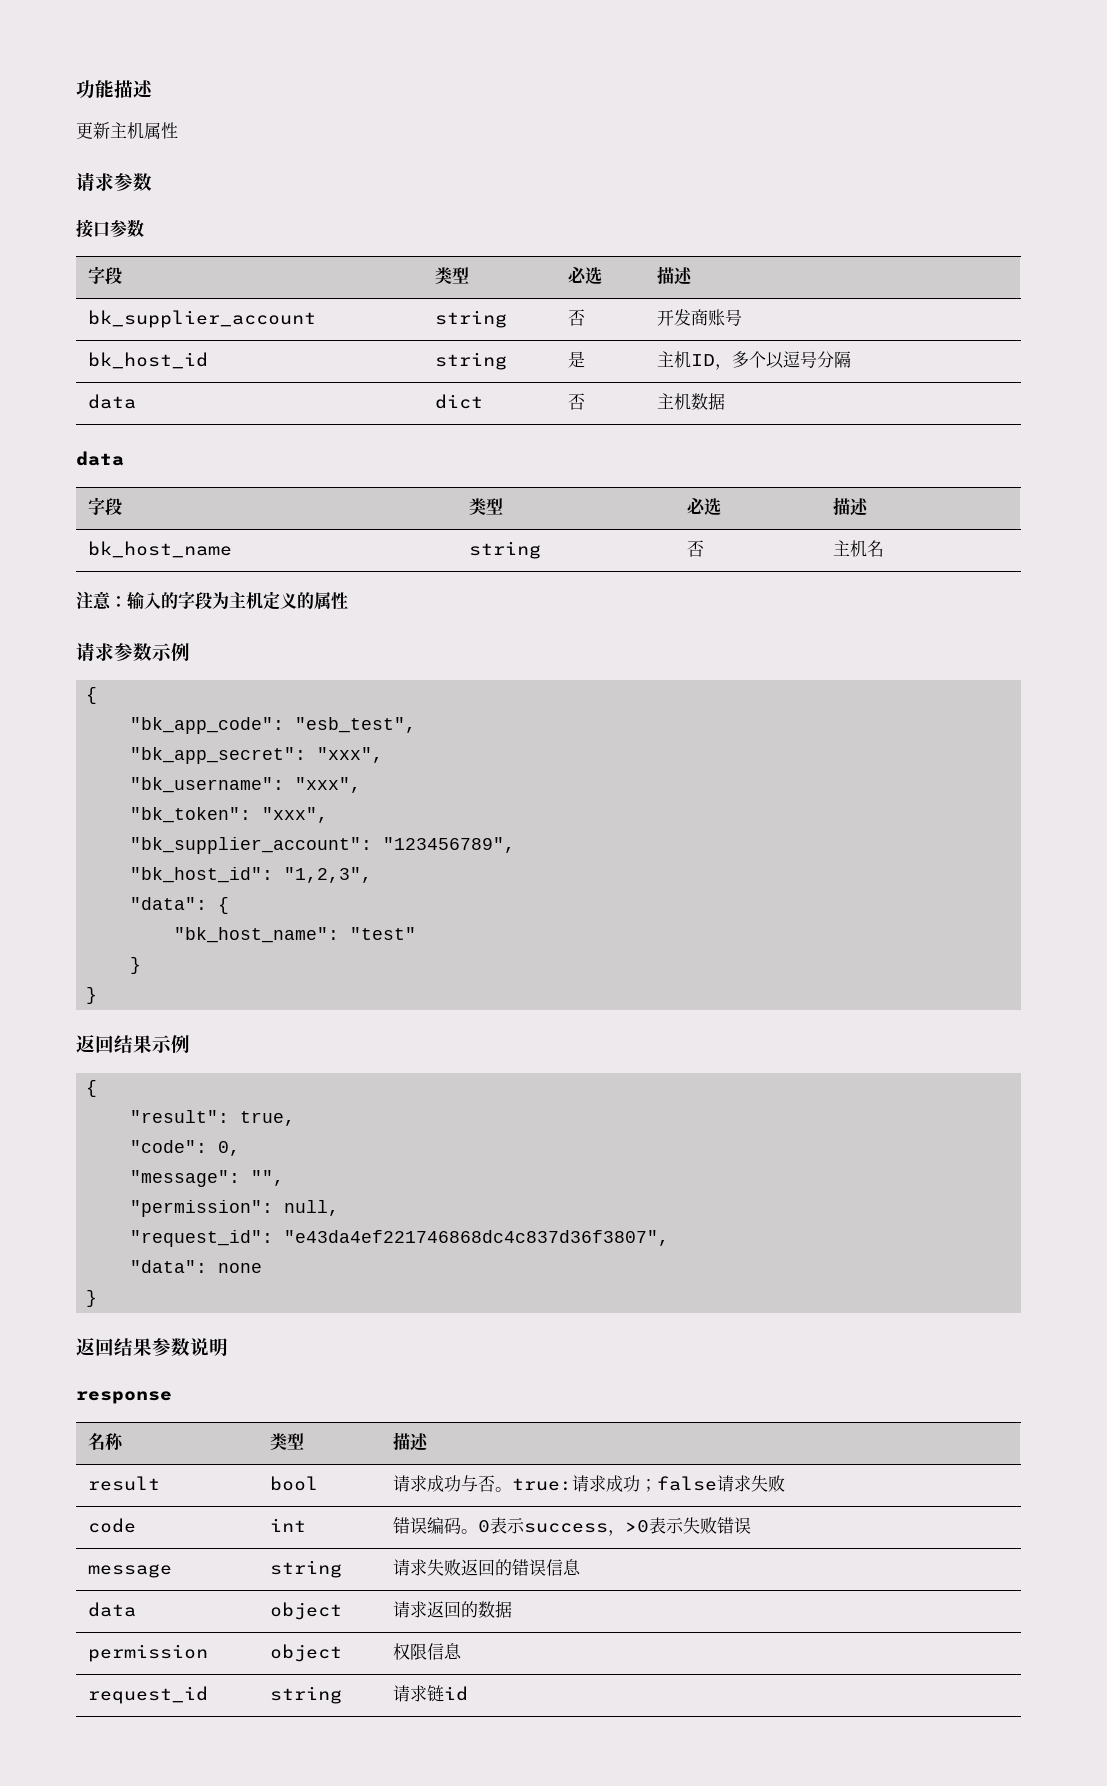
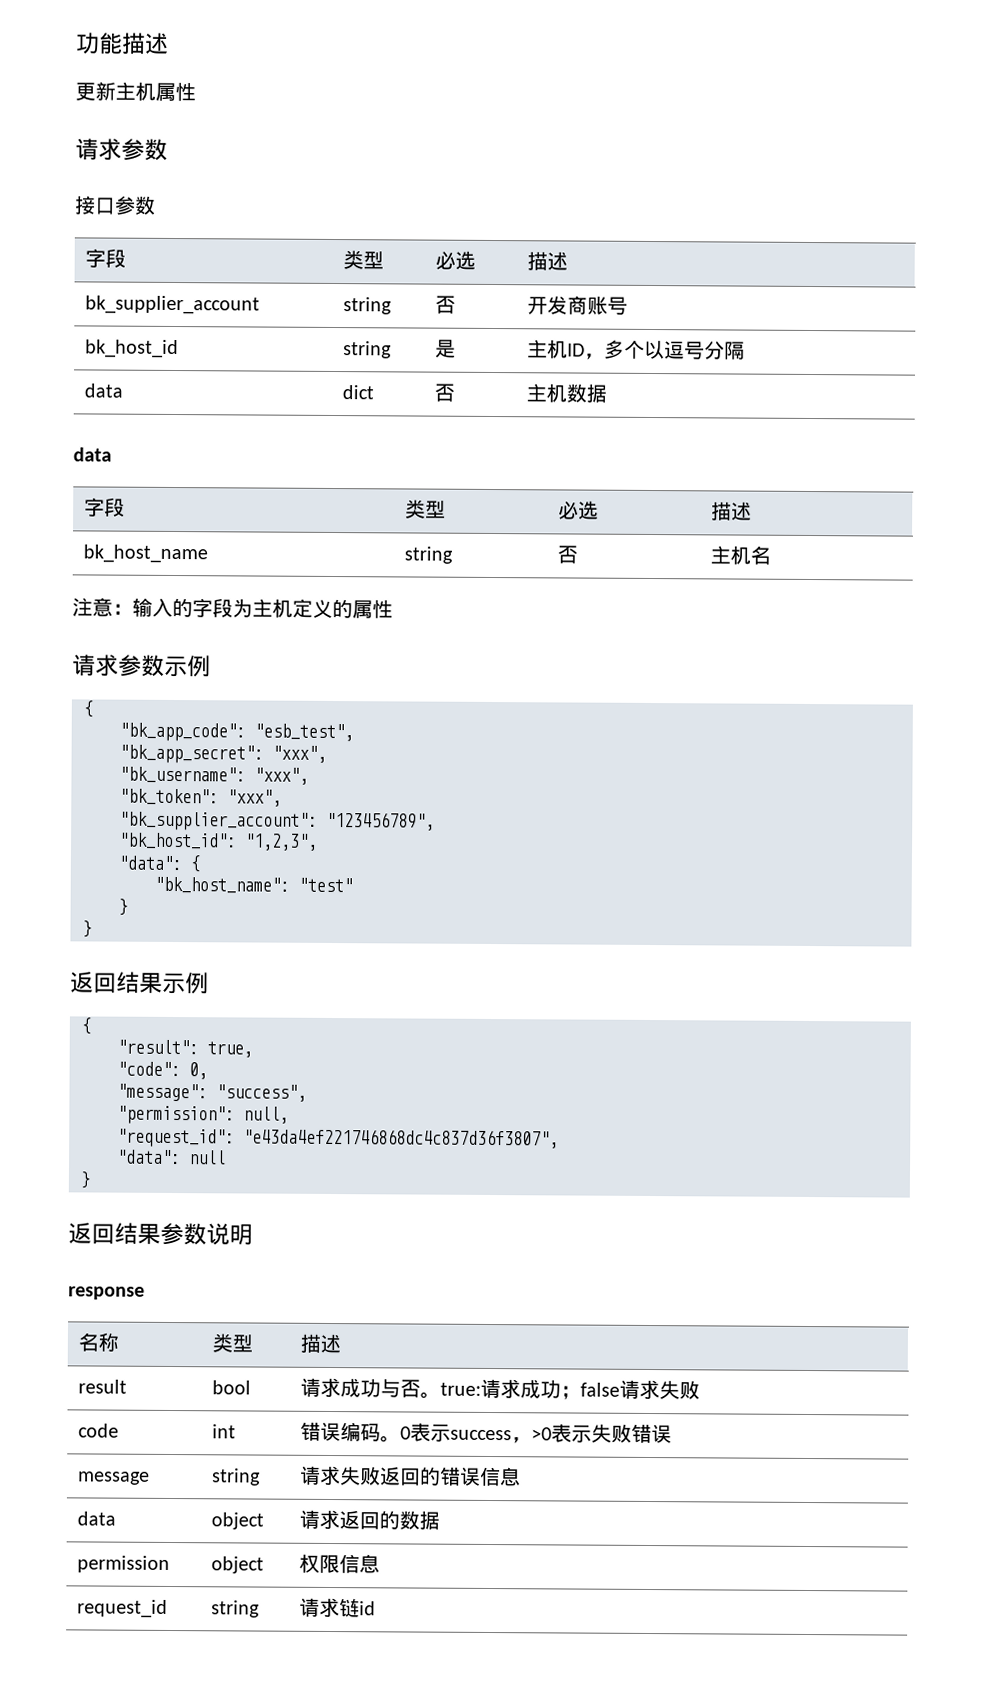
[251,1170,285,1186] "", -> [216,1084,307,1102] "success",
[130,1260,263,1273] "data": none -> [117,1149,226,1165] "data": null

